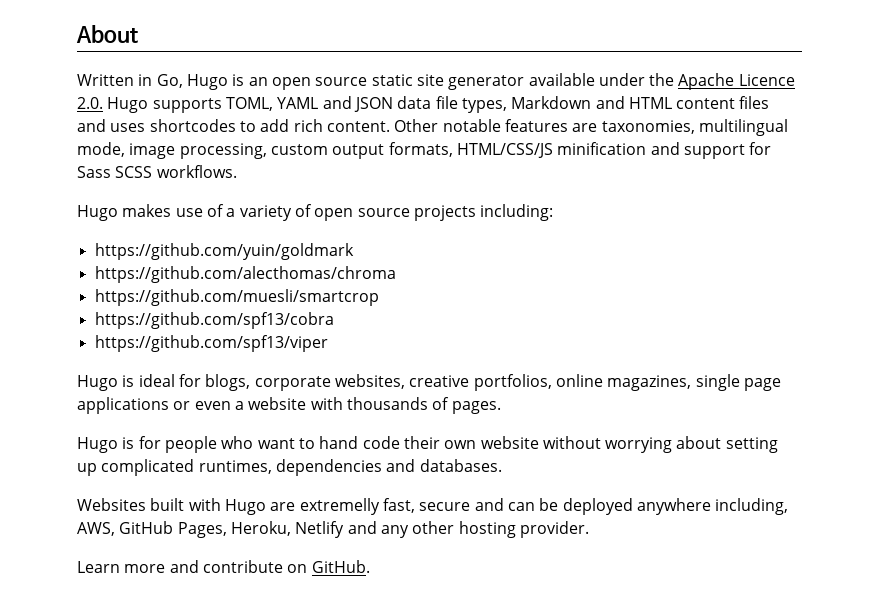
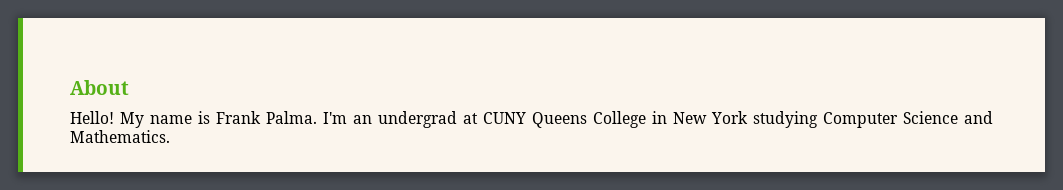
[77,73,795,90] [77,96,770,113] [77,119,788,136] [77,142,772,159] [77,165,237,178] [77,204,554,221] [94,243,354,260] [94,266,396,283] [94,289,379,306] [94,312,334,329] [94,335,328,352] [77,374,781,391] [77,397,501,414] [77,436,778,453] [77,459,502,476] [77,498,789,515] [77,521,589,538] [77,560,370,573] Written in Go, Hugo is an open source static site generator available under the Apache Licence 2.0. Hugo supports TOML, YAML and JSON data file types, Markdown and HTML content files and uses shortcodes to add rich content. Other notable features are taxonomies, multilingual mode, image processing, custom output formats, HTML/CSS/JS minification and support for Sass SCSS workflows. // Hugo makes use of a variety of open source projects including: // https://github.com/yuin/goldmark // https://github.com/alecthomas/chroma // https://github.com/muesli/smartcrop // https://github.com/spf13/cobra // https://github.com/spf13/viper // Hugo is ideal for blogs, corporate websites, creative portfolios, online magazines, single page applications or even a website with thousands of pages. // Hugo is for people who want to hand code their own website without worrying about setting up complicated runtimes, dependencies and databases. // Websites built with Hugo are extremelly fast, secure and can be deployed anywhere including, AWS, GitHub Pages, Heroku, Netlify and any other hosting provider. // Learn more and contribute on GitHub. -> [70,111,993,128] [70,130,170,143] Hello! My name is Frank Palma. I'm an undergrad at CUNY Queens College in New York studying Computer Science and Mathematics.

